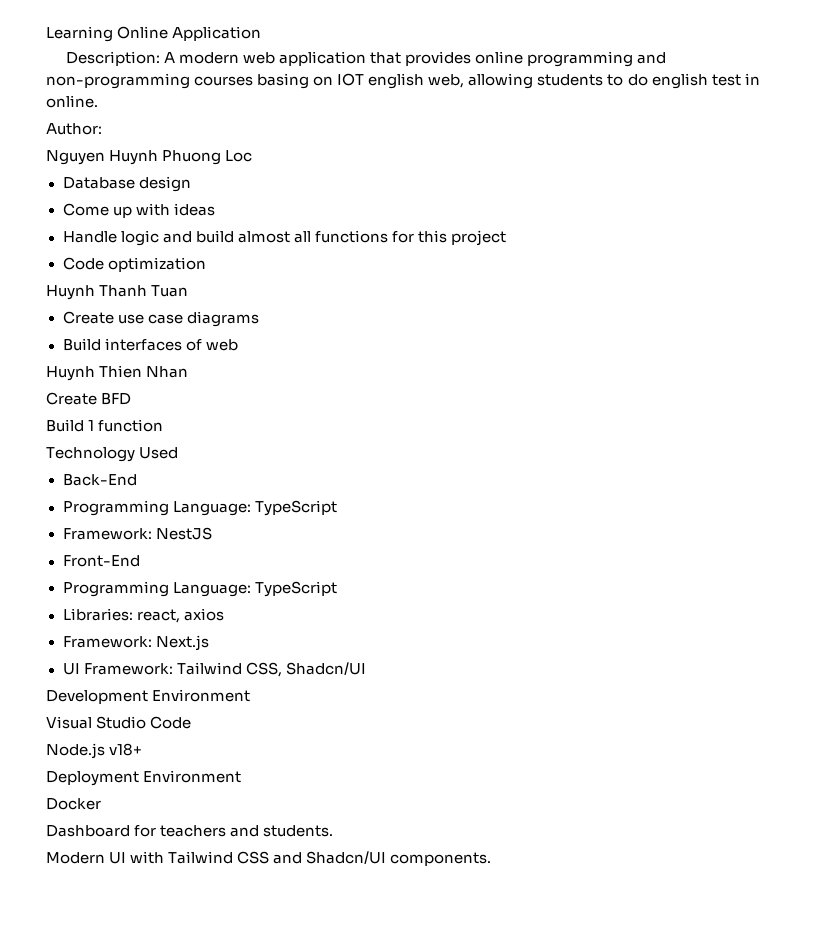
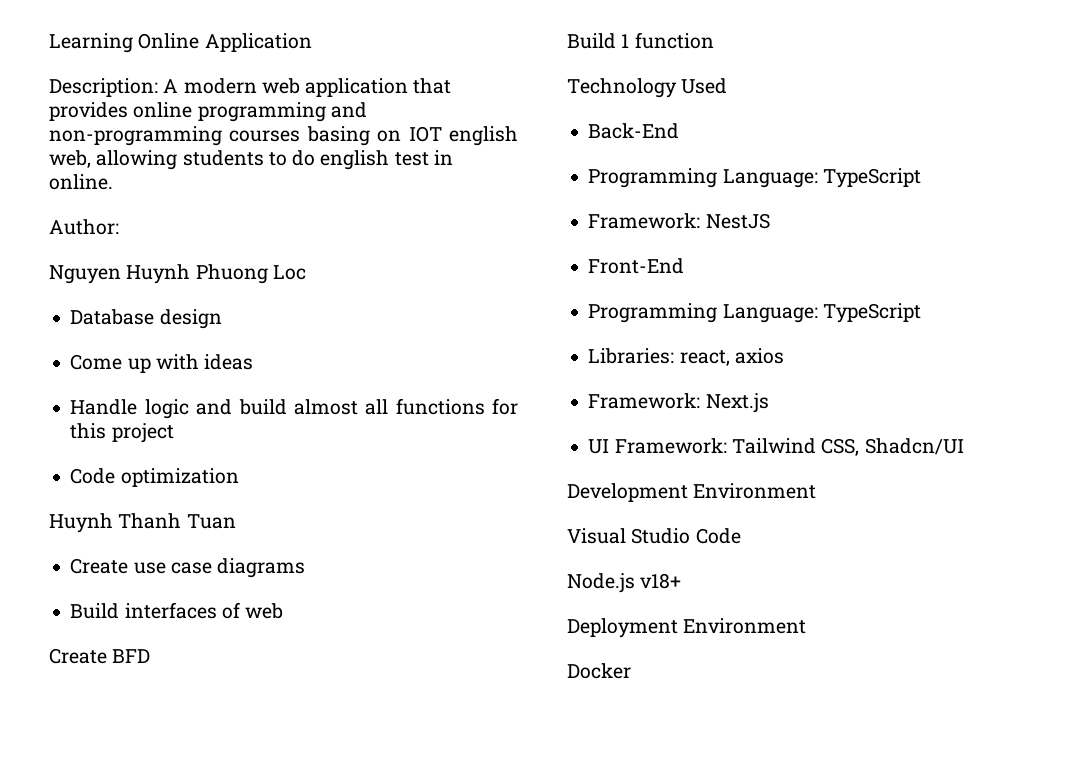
[46,365,189,381] // Huynh Thien Nhan -> (284, 611) none
[46,825,334,837] [46,851,492,866] // Dashboard for teachers and students. // Modern UI with Tailwind CSS and Shadcn/UI components. -> (631, 671) none

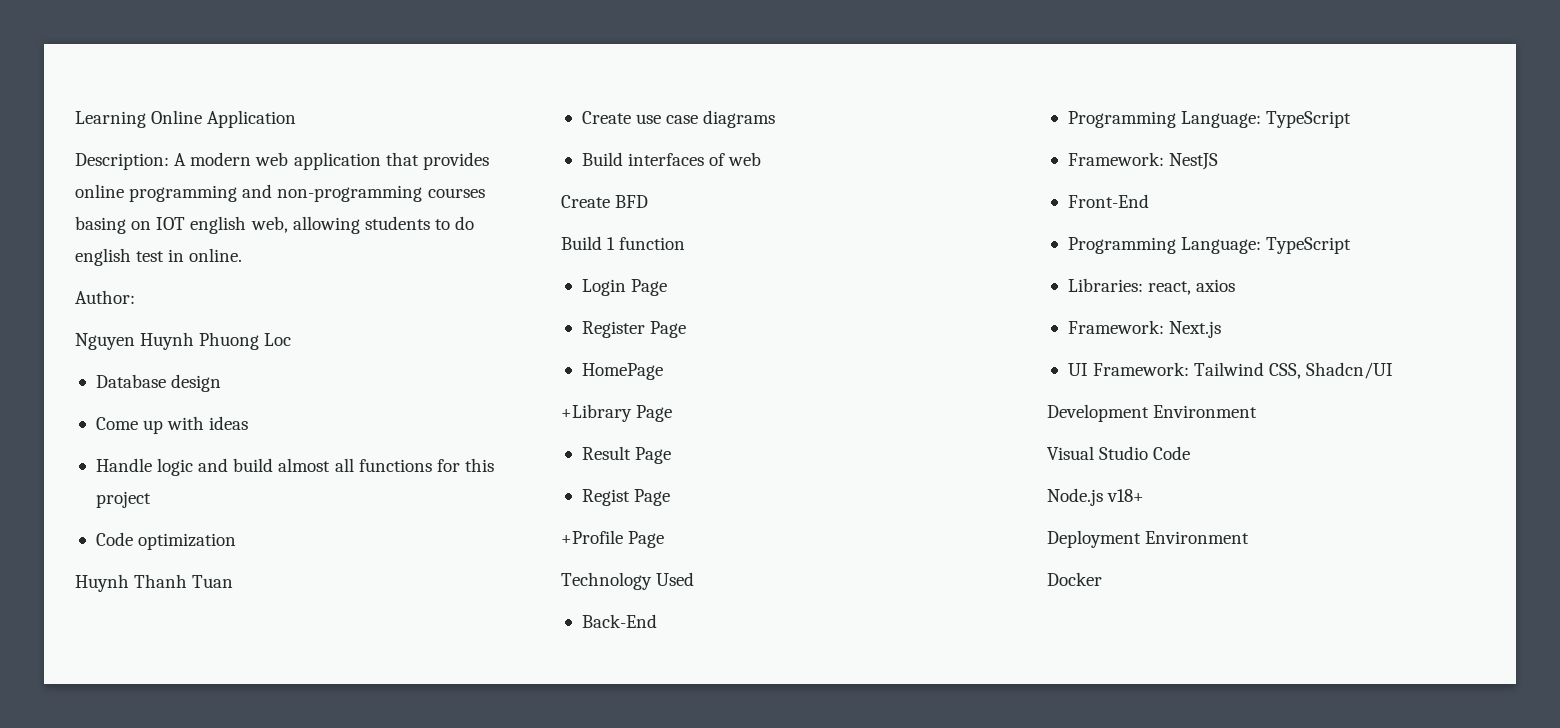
(714, 40) none -> [581,279,668,296] [581,321,687,338] [581,363,663,380] [561,404,673,422] [581,446,672,464] [581,489,671,506] [561,530,665,548] // Login Page // Register Page // HomePage // +Library Page // Result Page // Regist Page // +Profile Page

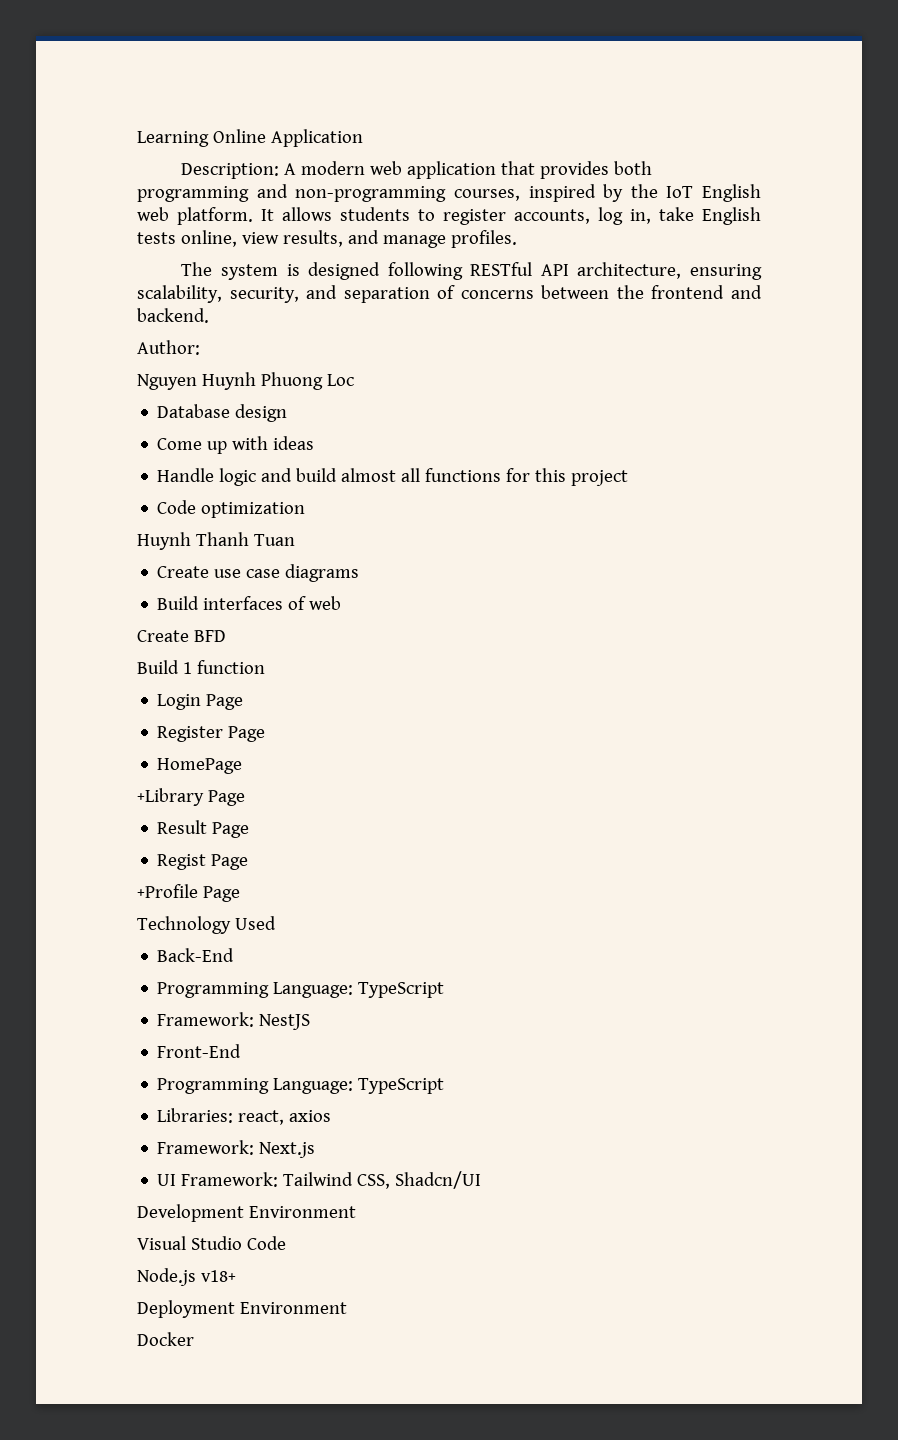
[75,184,124,198] online -> [614,161,653,175] both
[427,188,485,198] [75,216,475,234] [75,248,243,266] courses basing on IOT english web, allowing students to do english test in online. -> [453,184,761,202] [137,207,761,225] [137,230,517,248] [181,262,762,280] [137,285,762,303] [137,308,209,323] courses, inspired by the IoT English web platform. It allows students to register accounts, log in, take English tests online, view results, and manage profiles. // The system is designed following RESTful API architecture, ensuring scalability, security, and separation of concerns between the frontend and backend.

